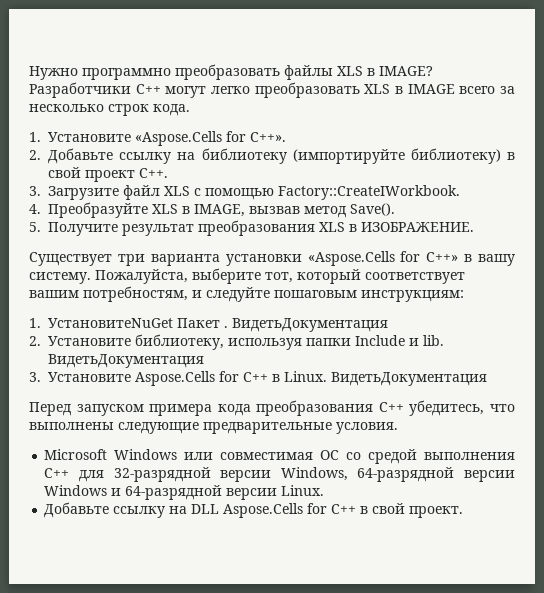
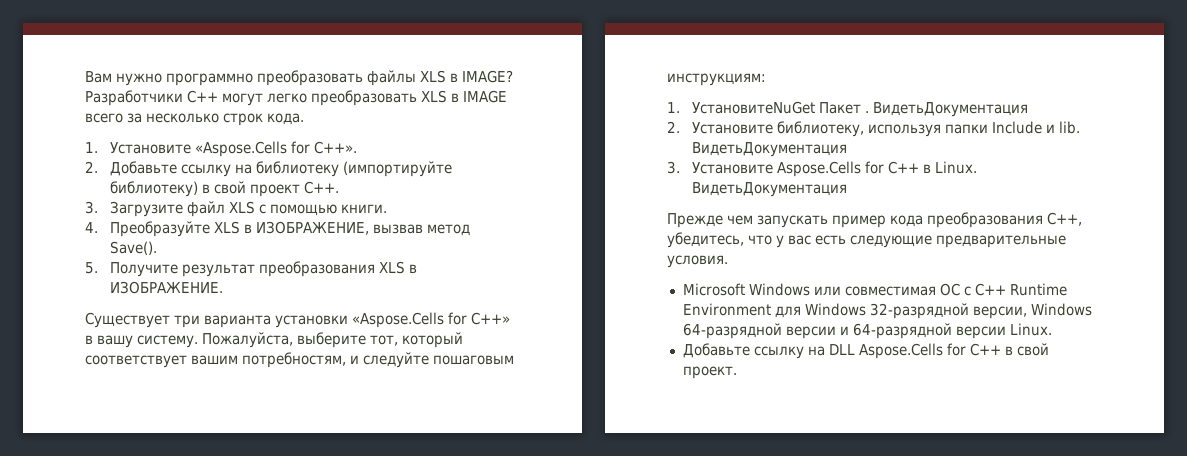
[29,66,78,80] Нужно -> [85,71,162,86] Вам нужно
[278,185,460,200] Factory::CreateIWorkbook. -> [340,204,387,213] книги.
[194,204,245,217] IMAGE, -> [255,221,369,235] ИЗОБРАЖЕНИЕ,
[29,402,213,416] Перед запуском примера -> [667,213,886,228] Прежде чем запускать пример
[378,402,404,412] C++ -> [1047,212,1082,226] C++,
[29,422,114,430] выполнены -> [776,235,846,248] у вас есть
[346,449,515,464] [44,467,515,482] [44,485,108,496] со средой выполнения C++ для 32-разрядной версии Windows, 64-разрядной версии Windows -> [963,283,1067,296] [682,303,1092,319] [682,323,836,339] с C++ Runtime Environment для Windows 32-разрядной версии, Windows 64-разрядной версии

